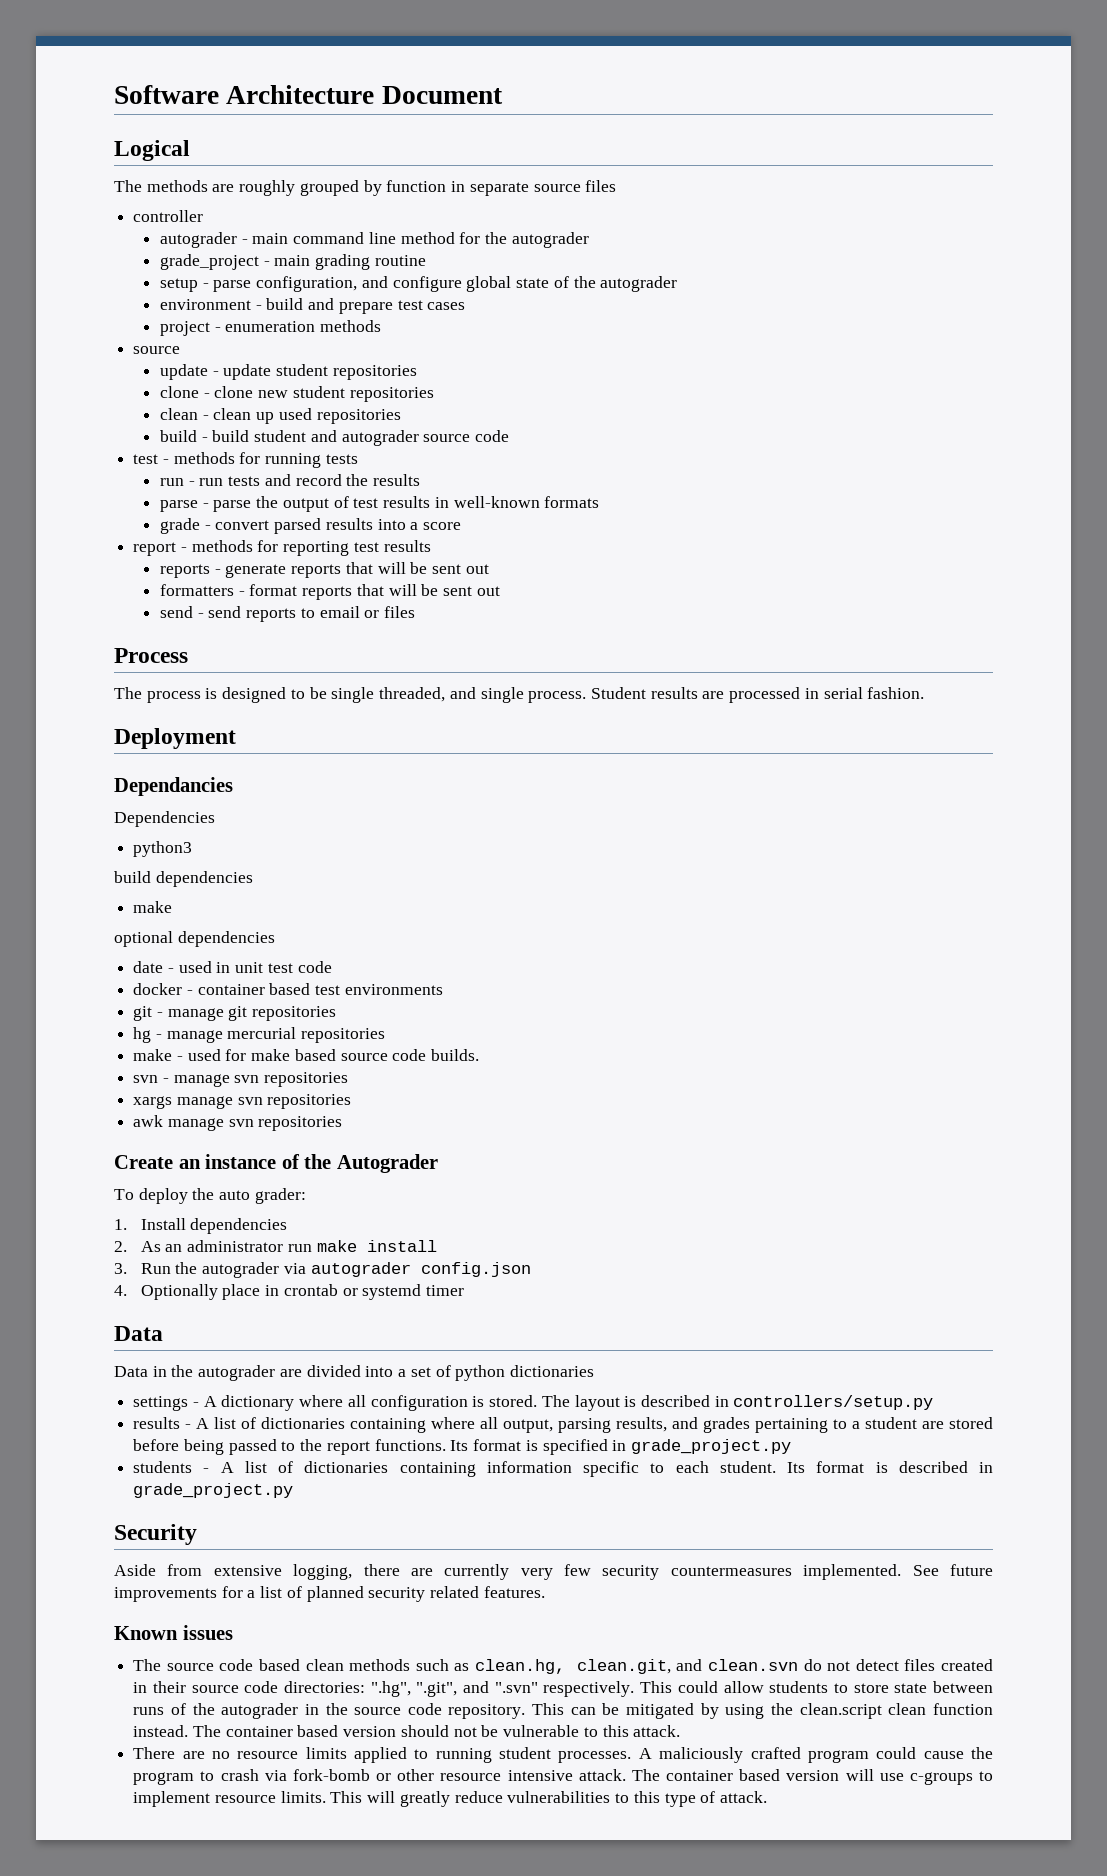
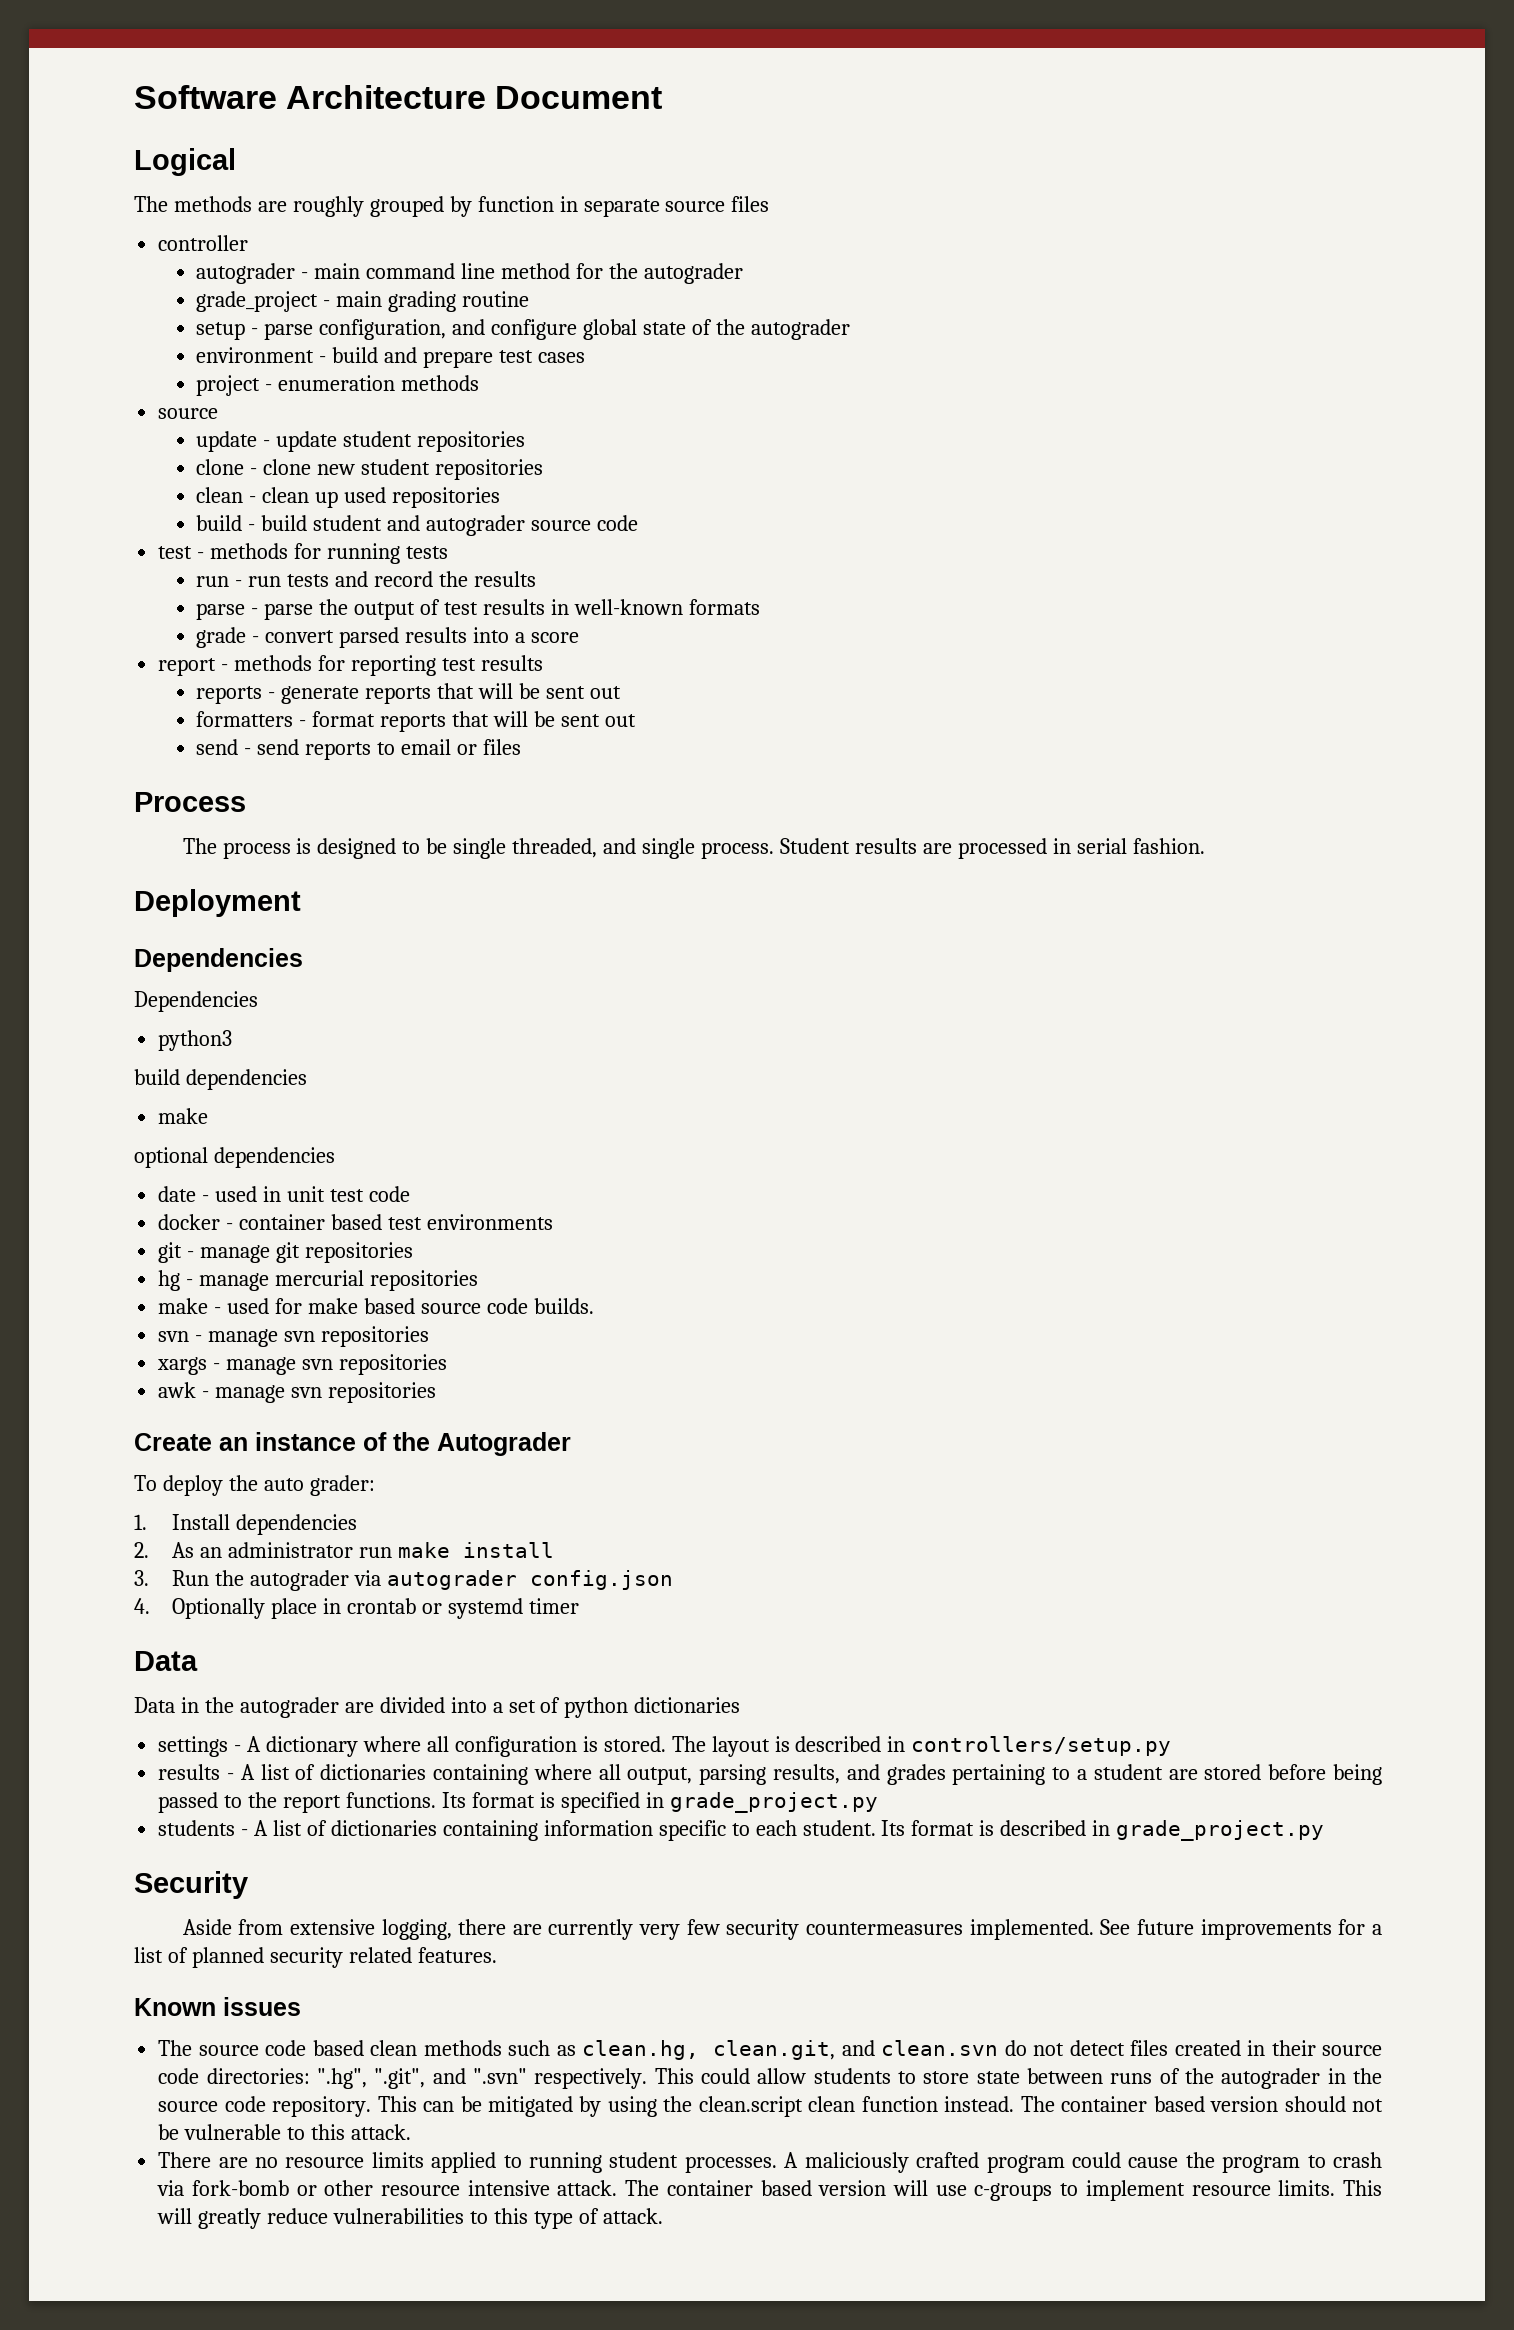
[114,777,233,796] Dependancies -> [134,948,303,972] Dependencies
(173, 1102) none -> [213,1363,221,1370] -
(164, 1121) none -> [202,1391,210,1398] -

